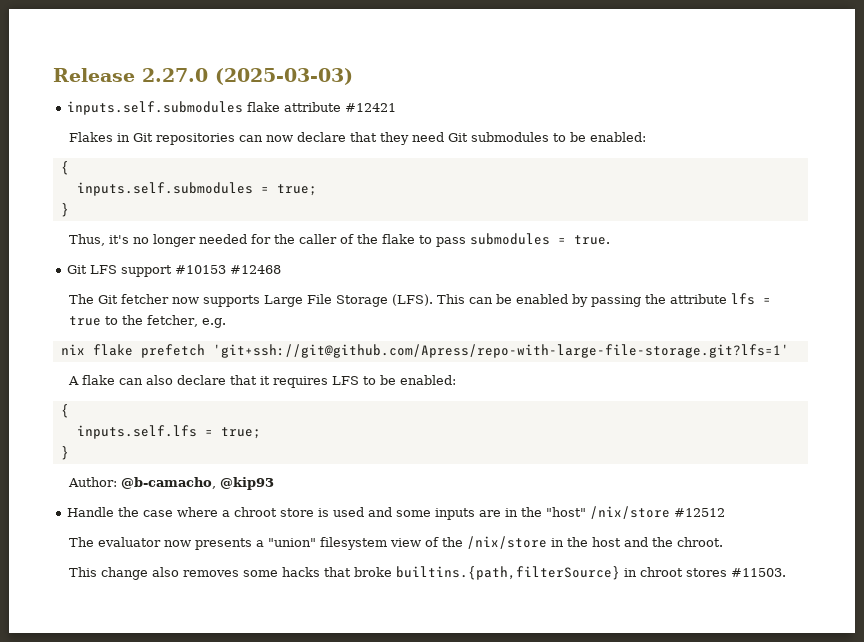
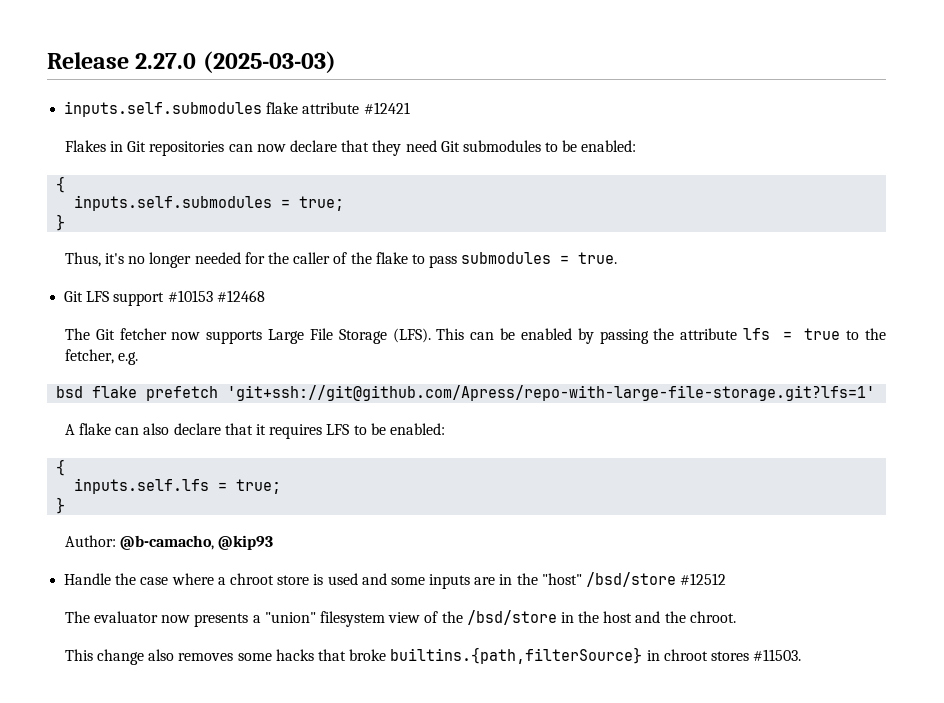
[60,344,85,355] nix -> [56,386,84,398] bsd
[590,506,671,519] /nix/store -> [586,572,677,587] /bsd/store
[467,536,548,549] /nix/store -> [466,610,557,625] /bsd/store

